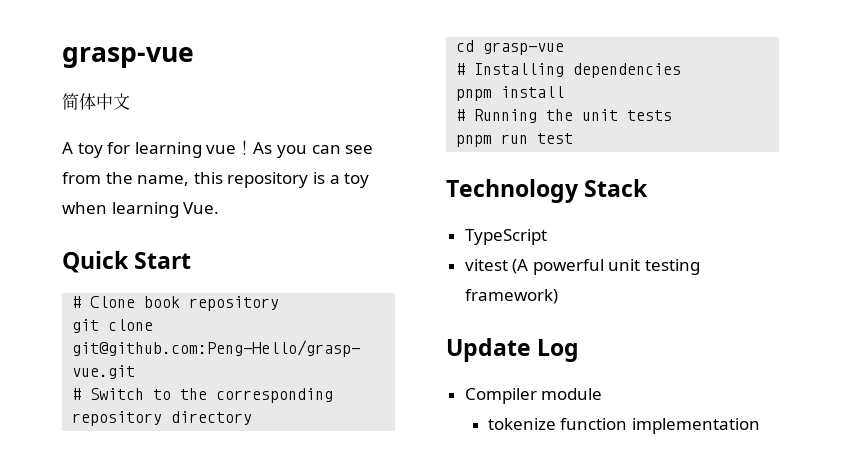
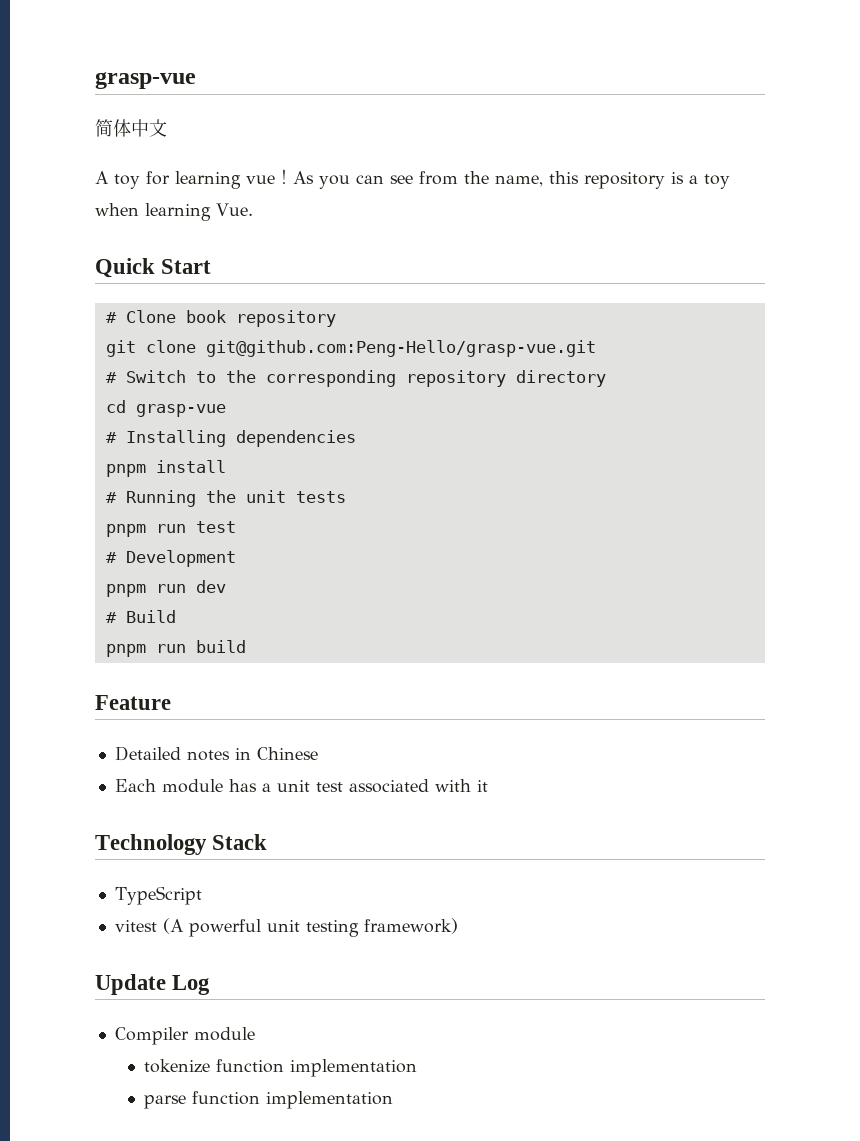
(574, 138) none -> [105,550,236,567] [105,580,226,597] [105,610,176,623] [105,640,246,657] [95,695,171,710] [114,746,318,761] [114,779,488,793] // # Development // pnpm run dev // # Build // pnpm run build // Feature // Detailed notes in Chinese // Each module has a unit test associated with it
(761, 426) none -> [143,1091,393,1109] // parse function implementation

